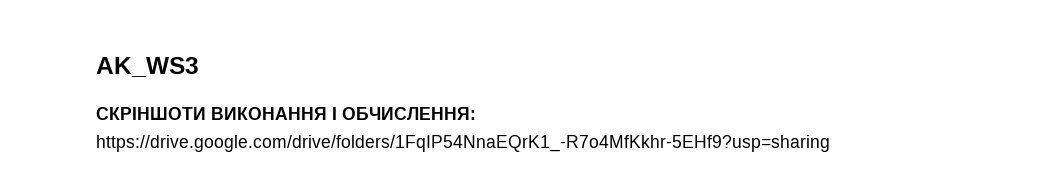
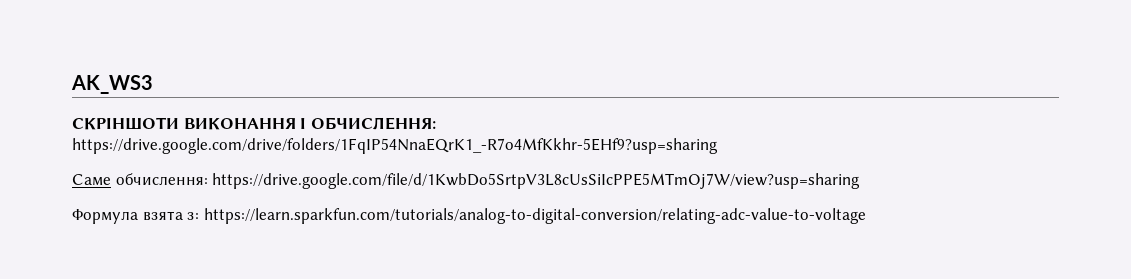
(830, 143) none -> [72,173,861,189] [72,208,866,224] // Саме обчислення: https://drive.google.com/file/d/1KwbDo5SrtpV3L8cUsSiIcPPE5MTmOj7W/view?usp=sharing // Формула взята з: https://learn.sparkfun.com/tutorials/analog-to-digital-conversion/relating-adc-value-to-voltage

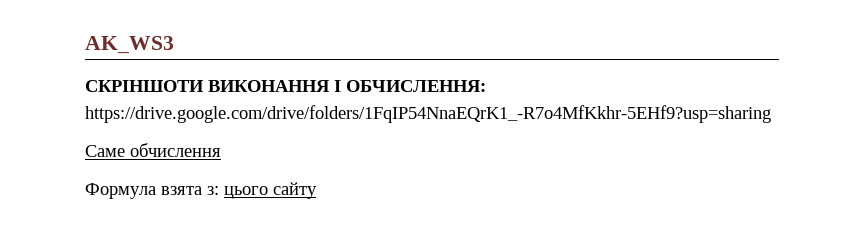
[115,173,861,189] обчислення: https://drive.google.com/file/d/1KwbDo5SrtpV3L8cUsSiIcPPE5MTmOj7W/view?usp=sharing -> [130,143,221,157] обчислення
[203,208,866,224] https://learn.sparkfun.com/tutorials/analog-to-digital-conversion/relating-adc-value-to-voltage -> [224,182,317,199] цього сайту

